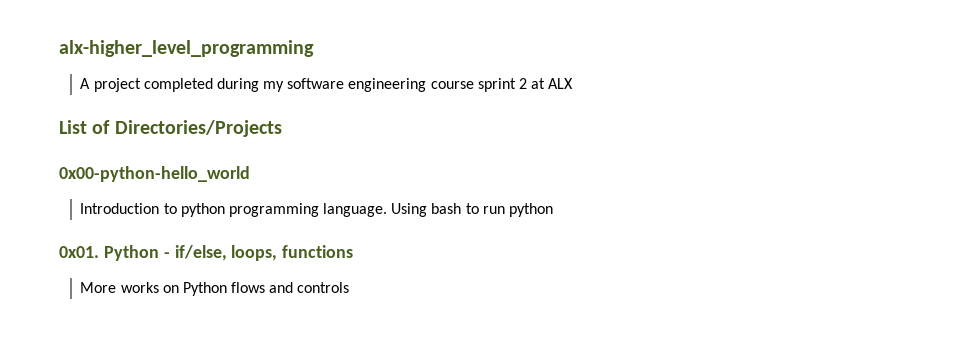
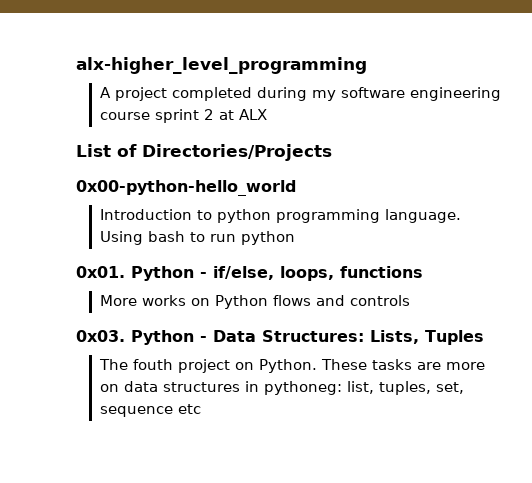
(350, 287) none -> [76,330,484,345] [98,359,485,373] [99,381,464,395] [99,404,201,417] // 0x03. Python - Data Structures: Lists, Tuples // The fouth project on Python. These tasks are more on data structures in pythoneg: list, tuples, set, sequence etc

